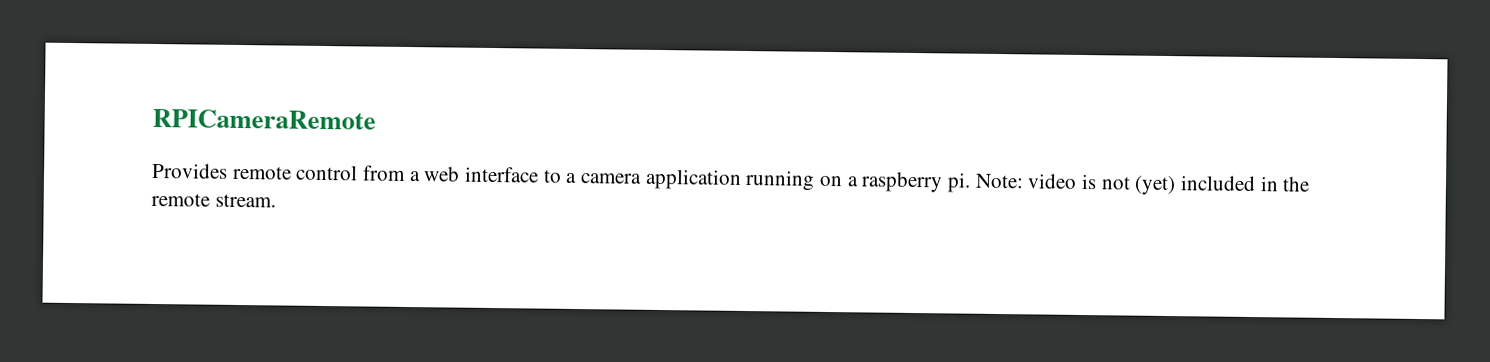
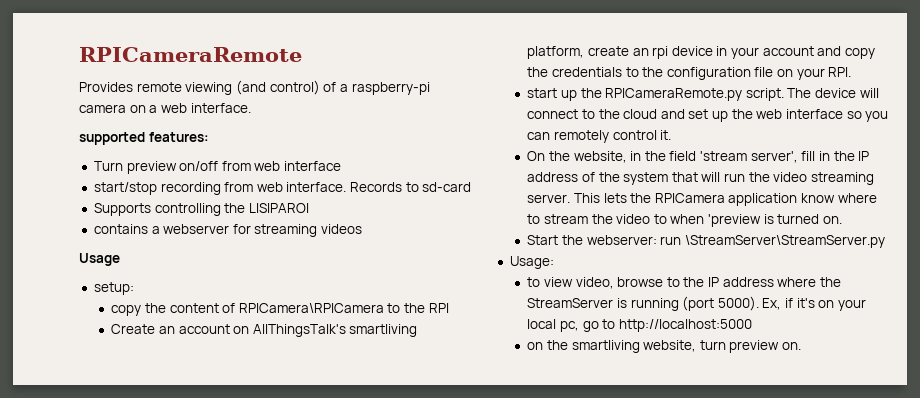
[295,164,1311,196] [151,192,276,208] control from a web interface to a camera application running on a raspberry pi. Note: video is not (yet) included in the remote stream. -> [185,80,430,95] [79,103,251,113] [79,132,209,145] [93,161,342,174] [93,182,472,195] [93,203,309,216] [93,224,363,237] [79,253,120,266] [93,282,134,295] [111,303,449,316] [111,324,418,337] [527,46,876,59] [527,67,852,80] [527,88,879,101] [527,109,889,122] [527,130,672,143] [527,151,870,163] [527,172,875,185] [527,193,877,206] [527,214,843,227] [527,235,885,248] [509,256,554,269] [527,277,842,289] [527,296,867,311] [527,319,752,332] [527,340,802,353] viewing (and control) of a raspberry-pi camera on a web interface. // supported features: // Turn preview on/off from web interface // start/stop recording from web interface. Records to sd-card // Supports controlling the LISIPAROI // contains a webserver for streaming videos // Usage // setup: // copy the content of RPICamera\RPICamera to the RPI // Create an account on AllThingsTalk's smartliving platform, create an rpi device in your account and copy the credentials to the configuration file on your RPI. // start up the RPICameraRemote.py script. The device will connect to the cloud and set up the web interface so you can remotely control it. // On the website, in the field 'stream server', fill in the IP address of the system that will run the video streaming server. This lets the RPICamera application know where to stream the video to when 'preview is turned on. // Start the webserver: run \StreamServer\StreamServer.py // Usage: // to view video, browse to the IP address where the StreamServer is running (port 5000). Ex, if it's on your local pc, go to http://localhost:5000 // on the smartliving website, turn preview on.

